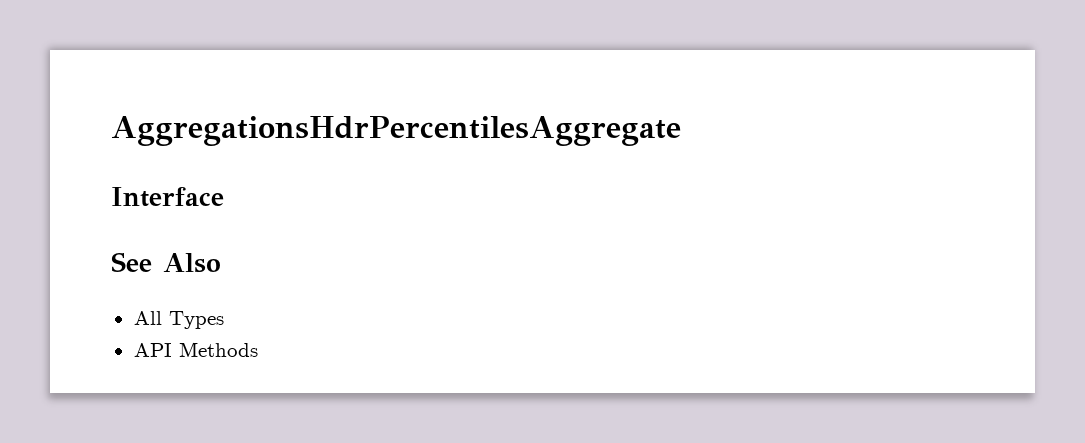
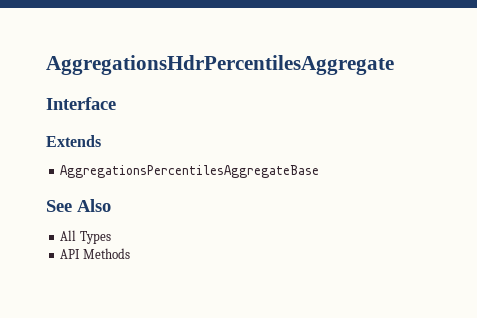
(224, 197) none -> [46,135,101,147] [60,165,320,178] // Extends // AggregationsPercentilesAggregateBase

